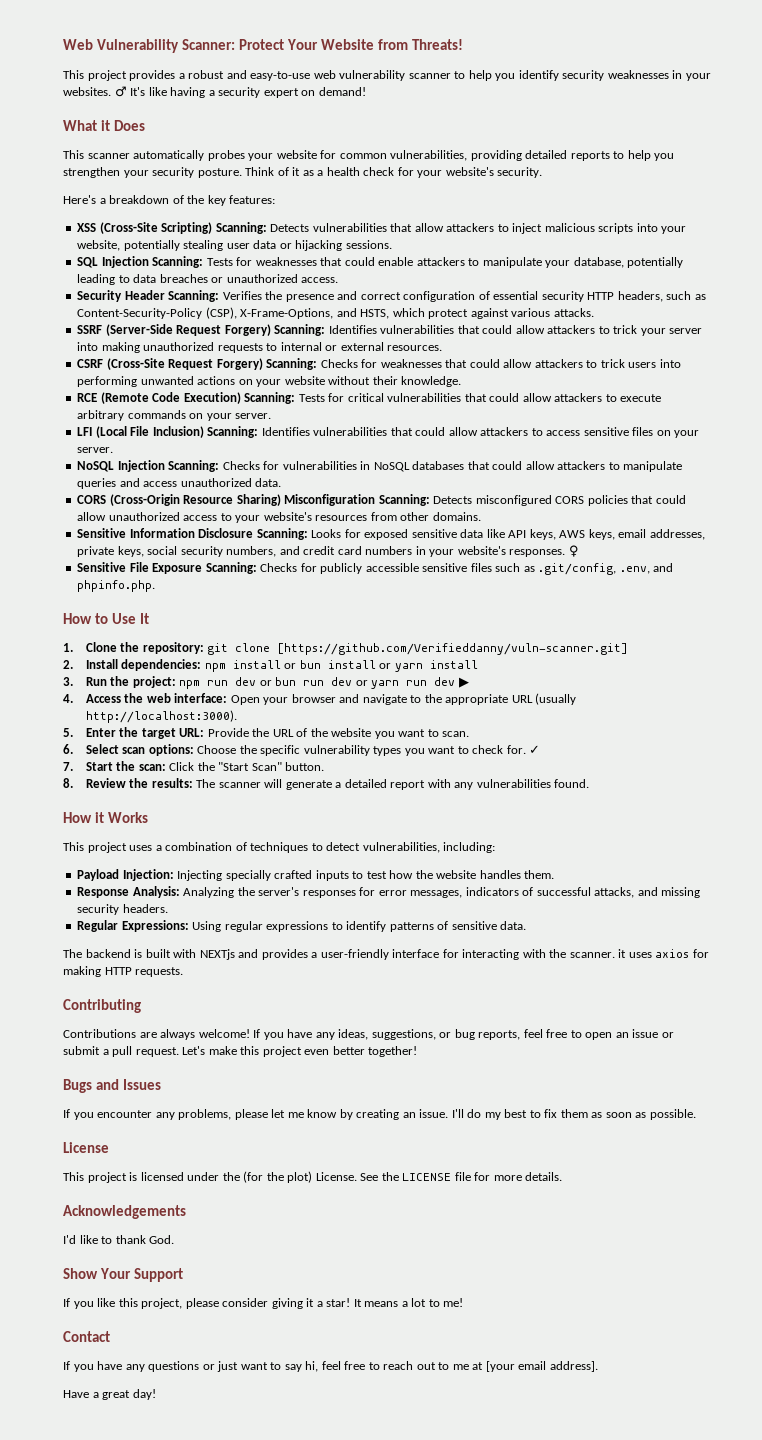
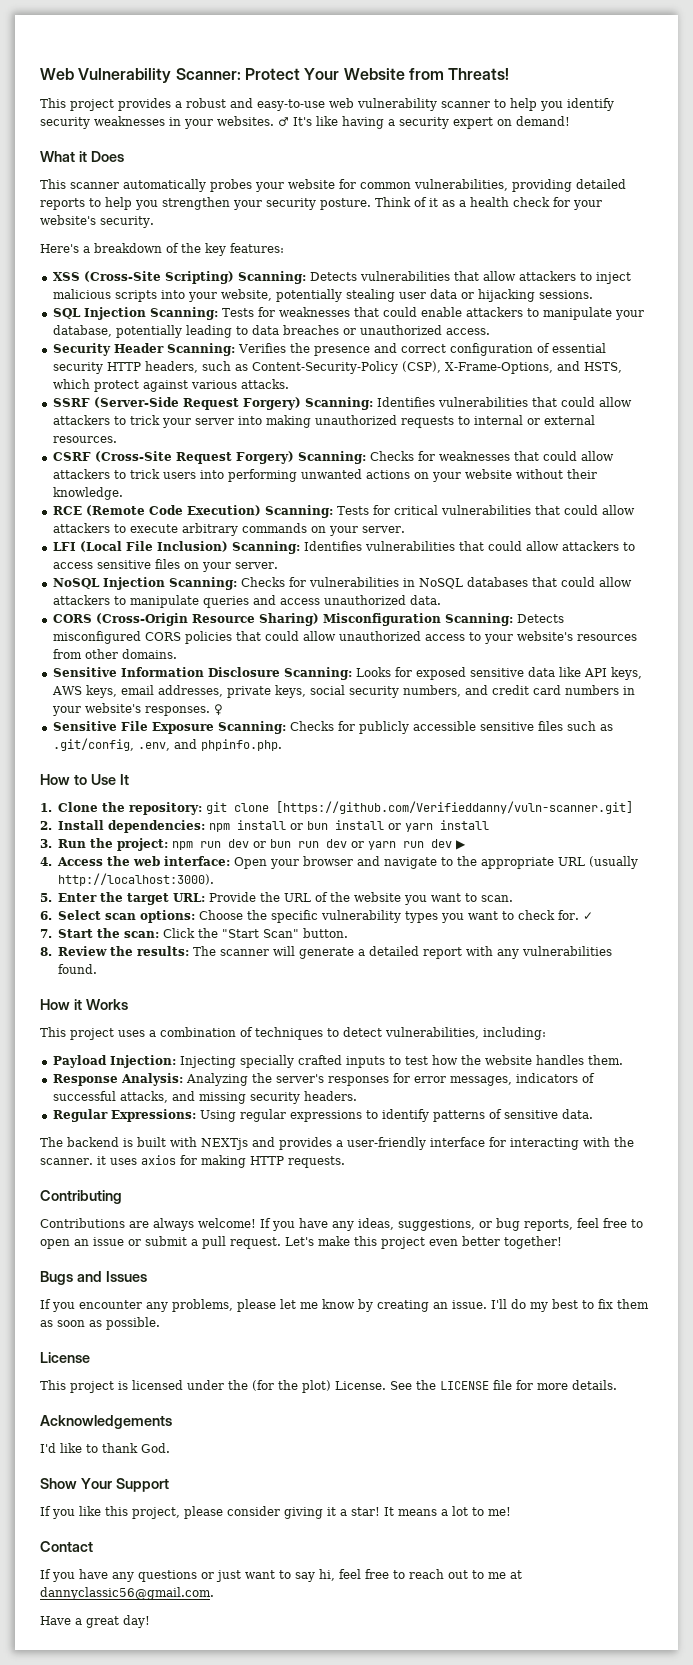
[485,1361,598,1372] [your email address]. -> [40,1587,214,1600] dannyclassic56@gmail.com.

